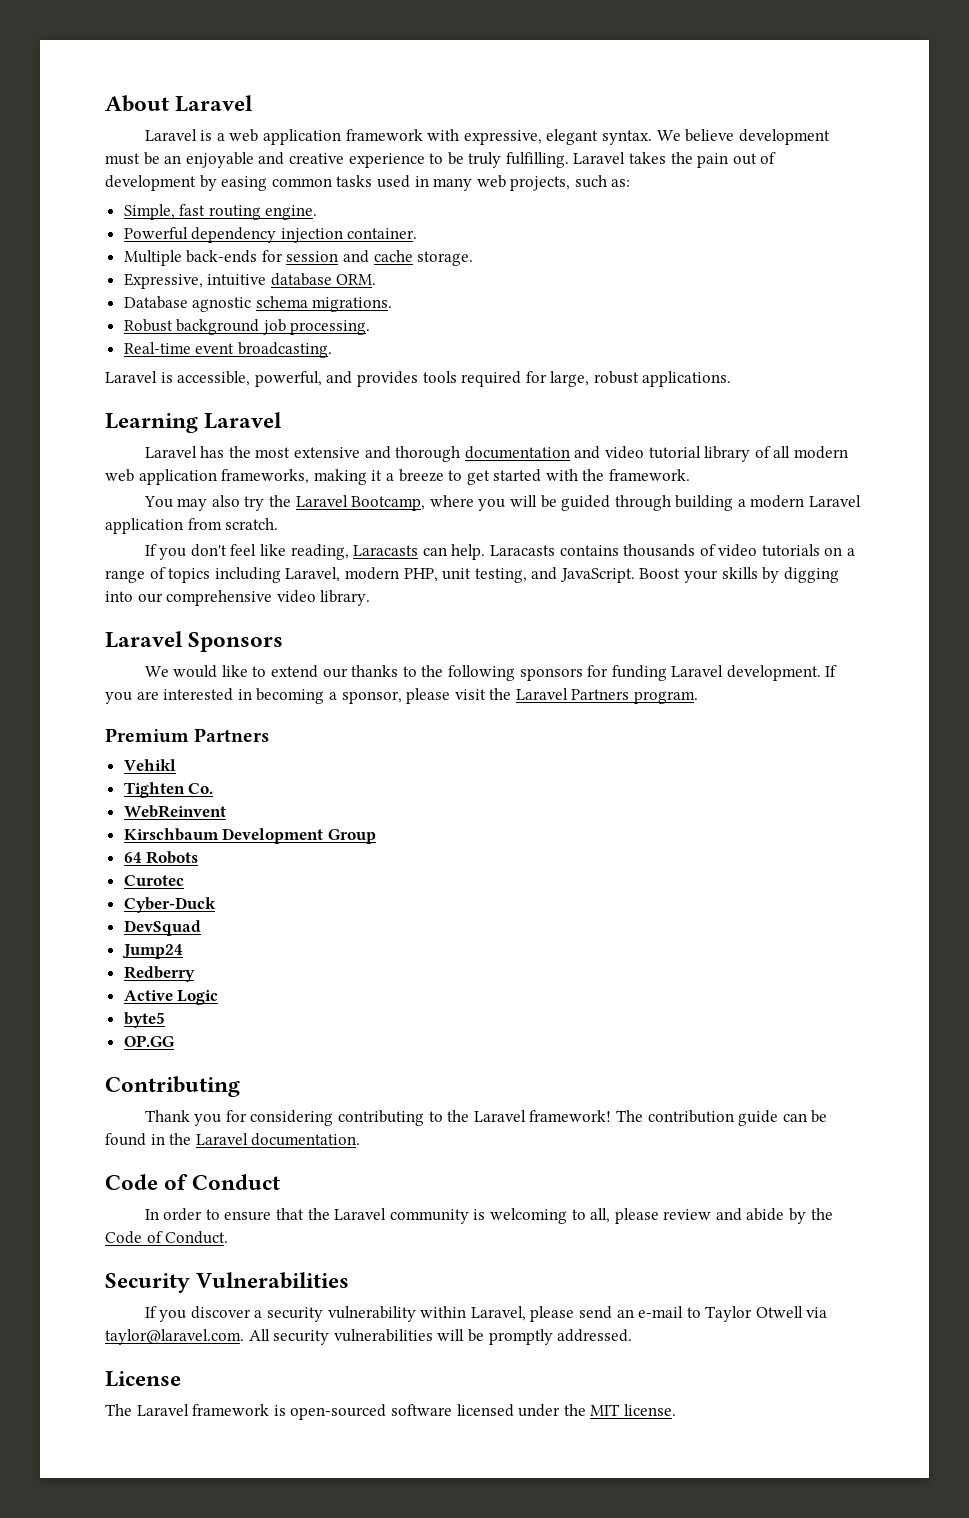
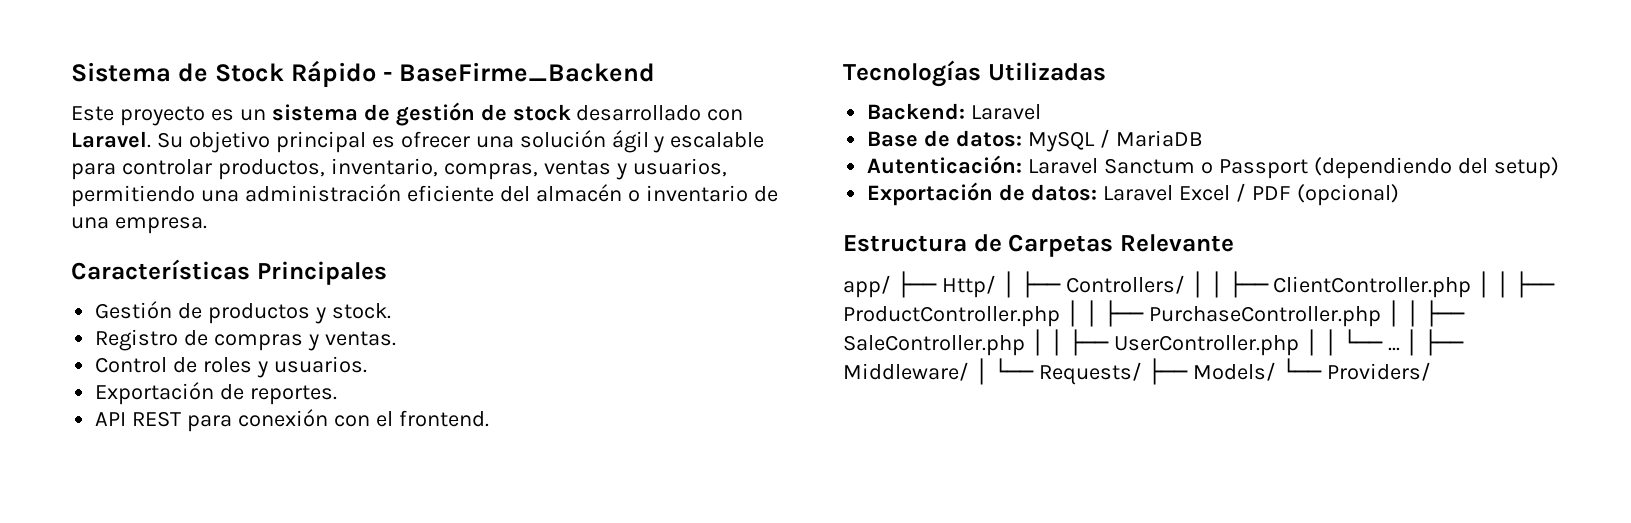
[105,95,254,112] [144,129,830,145] [105,152,777,168] [105,175,631,191] [123,204,318,220] [123,227,418,243] [123,250,474,266] [123,273,377,289] [123,296,393,312] [123,319,371,335] [123,342,332,358] [105,371,732,387] [105,412,283,433] [144,446,848,462] [105,469,691,485] [143,495,862,511] [105,518,279,534] [144,544,856,560] [105,567,839,583] [105,590,371,606] [105,631,284,652] [144,665,838,681] [105,688,699,704] [105,728,270,743] [123,759,176,771] [123,782,214,798] [123,805,226,818] [123,828,376,844] [123,851,199,864] [123,875,184,886] [123,897,216,913] [123,920,201,936] [121,944,183,959] [123,966,195,982] [123,990,219,1005] [123,1012,165,1028] [123,1035,174,1047] [105,1076,240,1097] [144,1110,828,1126] [105,1133,361,1146] [105,1174,281,1190] [144,1208,833,1224] [105,1231,229,1244] [105,1272,350,1293] [144,1306,828,1322] [105,1329,633,1345] [105,1371,181,1387] [105,1404,676,1420] About Laravel // Laravel is a web application framework with expressive, elegant syntax. We believe development must be an enjoyable and creative experience to be truly fulfilling. Laravel takes the pain out of development by easing common tasks used in many web projects, such as: // Simple, fast routing engine. // Powerful dependency injection container. // Multiple back-ends for session and cache storage. // Expressive, intuitive database ORM. // Database agnostic schema migrations. // Robust background job processing. // Real-time event broadcasting. // Laravel is accessible, powerful, and provides tools required for large, robust applications. // Learning Laravel // Laravel has the most extensive and thorough documentation and video tutorial library of all modern web application frameworks, making it a breeze to get started with the framework. // You may also try the Laravel Bootcamp, where you will be guided through building a modern Laravel application from scratch. // If you don't feel like reading, Laracasts can help. Laracasts contains thousands of video tutorials on a range of topics including Laravel, modern PHP, unit testing, and JavaScript. Boost your skills by digging into our comprehensive video library. // Laravel Sponsors // We would like to extend our thanks to the following sponsors for funding Laravel development. If you are interested in becoming a sponsor, please visit the Laravel Partners program. // Premium Partners // Vehikl // Tighten Co. // WebReinvent // Kirschbaum Development Group // 64 Robots // Curotec // Cyber-Duck // DevSquad // Jump24 // Redberry // Active Logic // byte5 // OP.GG // Contributing // Thank you for considering contributing to the Laravel framework! The contribution guide can be found in the Laravel documentation. // Code of Conduct // In order to ensure that the Laravel community is welcoming to all, please review and abide by the Code of Conduct. // Security Vulnerabilities // If you discover a security vulnerability within Laravel, please send an e-mail to Taylor Otwell via taylor@laravel.com. All security vulnerabilities will be promptly addressed. // License // The Laravel framework is open-sourced software licensed under the MIT license. -> [71,60,656,88] [71,102,744,126] [71,130,765,153] [71,158,727,180] [71,184,778,207] [71,217,207,234] [71,259,387,285] [95,301,391,324] [95,329,396,351] [95,356,367,378] [95,382,338,405] [95,409,489,432] [843,60,1106,87] [867,103,1042,120] [867,129,1203,152] [867,155,1559,179] [867,182,1399,206] [843,234,1234,257] [843,271,1556,298] [843,300,1465,327] [843,329,1465,356] [843,358,1431,385] Sistema de Stock Rápido - BaseFirme_Backend // Este proyecto es un sistema de gestión de stock desarrollado con Laravel. Su objetivo principal es ofrecer una solución ágil y escalable para controlar productos, inventario, compras, ventas y usuarios, permitiendo una administración eficiente del almacén o inventario de una empresa. // Características Principales // Gestión de productos y stock. // Registro de compras y ventas. // Control de roles y usuarios. // Exportación de reportes. // API REST para conexión con el frontend. // Tecnologías Utilizadas // Backend: Laravel // Base de datos: MySQL / MariaDB // Autenticación: Laravel Sanctum o Passport (dependiendo del setup) // Exportación de datos: Laravel Excel / PDF (opcional) // Estructura de Carpetas Relevante // app/ ├── Http/ │ ├── Controllers/ │ │ ├── ClientController.php │ │ ├── ProductController.php │ │ ├── PurchaseController.php │ │ ├── SaleController.php │ │ ├── UserController.php │ │ └── ... │ ├── Middleware/ │ └── Requests/ ├── Models/ └── Providers/

